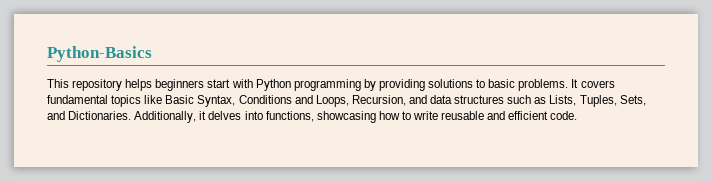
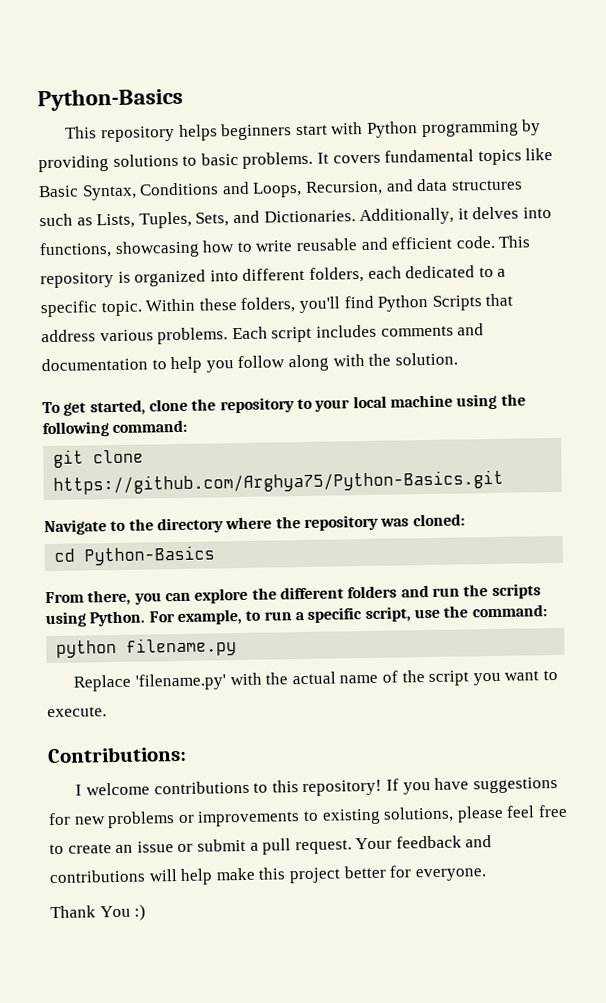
(578, 115) none -> [498,235,531,248] [40,265,507,289] [40,293,514,318] [41,323,485,345] [41,352,458,374] [42,393,526,416] [42,419,188,438] [53,449,145,468] [53,469,505,495] [44,513,465,536] [54,545,216,566] [45,583,541,606] [45,604,547,628] [56,637,238,658] [73,669,558,692] [47,706,107,718] [47,745,187,764] [75,776,558,797] [48,804,568,829] [49,835,493,855] [49,865,487,885] [50,904,147,921] This repository is organized into different folders, each dedicated to a specific topic. Within these folders, you'll find Python Scripts that address various problems. Each script includes comments and documentation to help you follow along with the solution. // To get started, clone the repository to your local machine using the following command: // git clone https://github.com/Arghya75/Python-Basics.git // Navigate to the directory where the repository was cloned: // cd Python-Basics // From there, you can explore the different folders and run the scripts using Python. For example, to run a specific script, use the command: // python filename.py // Replace 'filename.py' with the actual name of the script you want to execute. // Contributions: // I welcome contributions to this repository! If you have suggestions for new problems or improvements to existing solutions, please feel free to create an issue or submit a pull request. Your feedback and contributions will help make this project better for everyone. // Thank You :)

